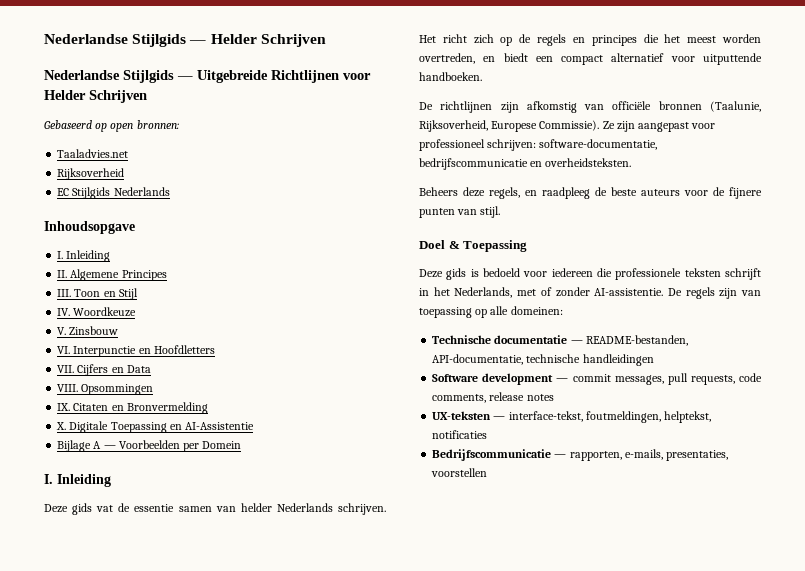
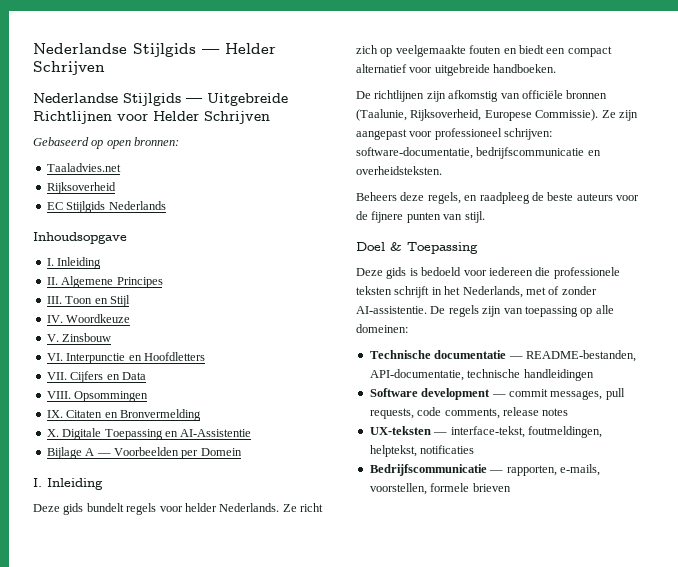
[96,503,386,515] [419,34,761,46] [419,53,475,64] vat de essentie samen van helder Nederlands schrijven. Het richt zich op de regels en principes die het meest worden overtreden, -> [86,503,323,515] [356,45,502,57] bundelt regels voor helder Nederlands. Ze richt zich op veelgemaakte fouten
[703,53,762,65] uitputtende -> [434,64,490,76] uitgebreide
[666,450,729,461] [431,468,488,477] presentaties, voorstellen -> [369,483,511,495] voorstellen, formele brieven

